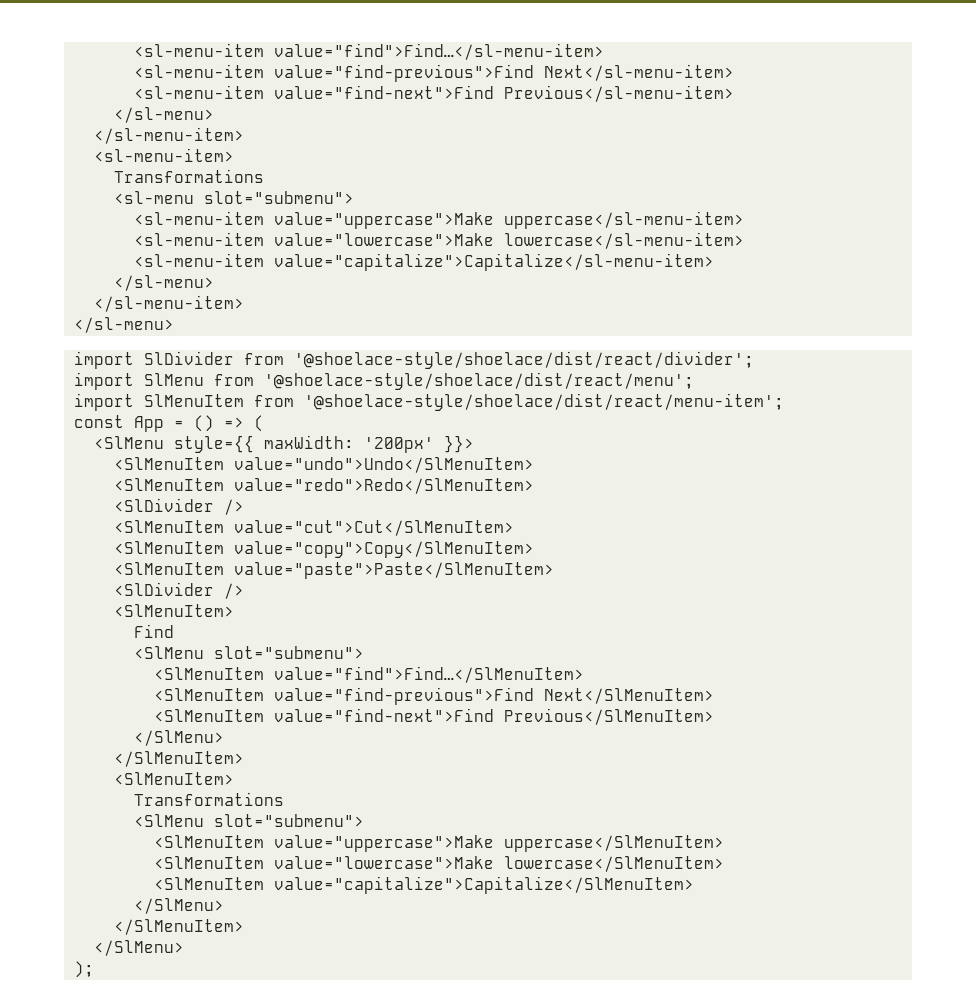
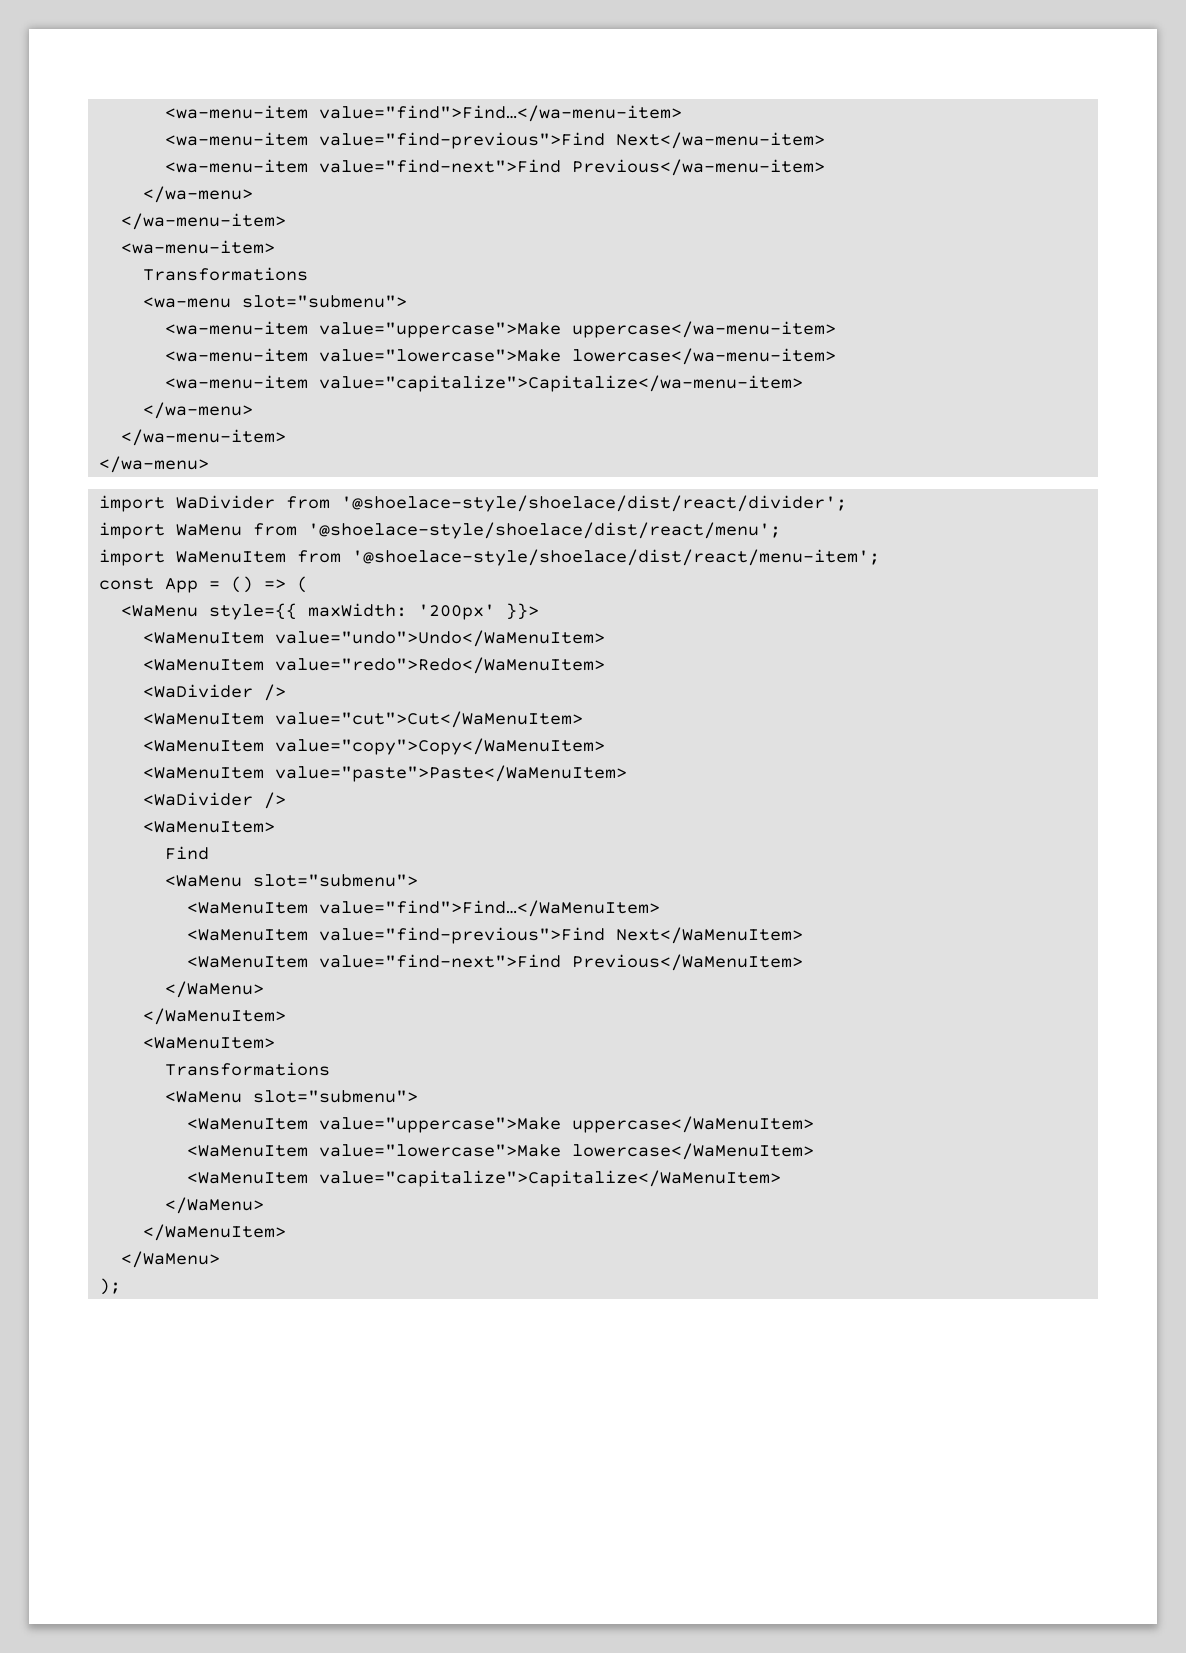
[133,43,604,60] [133,64,734,82] [133,85,734,102] [113,107,214,123] [93,127,244,144] [93,148,234,162] [113,169,264,183] [113,191,354,204] [133,211,744,229] [133,232,744,249] [133,253,714,271] [113,275,214,291] [93,295,244,312] [73,317,174,333] [73,351,234,369] <sl-menu-item value="find">Find…</sl-menu-item> // <sl-menu-item value="find-previous">Find Next</sl-menu-item> // <sl-menu-item value="find-next">Find Previous</sl-menu-item> // </sl-menu> // </sl-menu-item> // <sl-menu-item> // Transformations // <sl-menu slot="submenu"> // <sl-menu-item value="uppercase">Make uppercase</sl-menu-item> // <sl-menu-item value="lowercase">Make lowercase</sl-menu-item> // <sl-menu-item value="capitalize">Capitalize</sl-menu-item> // </sl-menu> // </sl-menu-item> // </sl-menu> // import SlDivider -> [164,105,682,122] [164,132,825,149] [164,159,825,176] [142,186,253,203] [120,213,286,230] [120,240,275,254] [142,267,308,281] [142,295,407,308] [164,321,836,338] [164,348,836,365] [164,375,803,392] [142,402,253,419] [120,429,286,446] [98,456,209,473] [98,495,275,512] <wa-menu-item value="find">Find…</wa-menu-item> // <wa-menu-item value="find-previous">Find Next</wa-menu-item> // <wa-menu-item value="find-next">Find Previous</wa-menu-item> // </wa-menu> // </wa-menu-item> // <wa-menu-item> // Transformations // <wa-menu slot="submenu"> // <wa-menu-item value="uppercase">Make uppercase</wa-menu-item> // <wa-menu-item value="lowercase">Make lowercase</wa-menu-item> // <wa-menu-item value="capitalize">Capitalize</wa-menu-item> // </wa-menu> // </wa-menu-item> // </wa-menu> // import WaDivider
[143,373,204,386] SlMenu -> [175,524,242,536] WaMenu
[143,394,244,407] SlMenuItem -> [175,551,286,563] WaMenuItem
[93,436,164,449] <SlMenu -> [120,605,198,617] <WaMenu
[113,457,534,473] [113,478,534,494] [113,498,244,515] [113,520,514,536] [113,541,534,558] [113,562,554,579] [113,582,244,599] [113,604,234,617] <SlMenuItem value="undo">Undo</SlMenuItem> // <SlMenuItem value="redo">Redo</SlMenuItem> // <SlDivider /> // <SlMenuItem value="cut">Cut</SlMenuItem> // <SlMenuItem value="copy">Copy</SlMenuItem> // <SlMenuItem value="paste">Paste</SlMenuItem> // <SlDivider /> // <SlMenuItem> -> [142,630,605,647] [142,657,605,674] [142,684,286,701] [142,711,583,728] [142,738,605,755] [142,765,627,782] [142,792,286,809] [142,821,275,833] <WaMenuItem value="undo">Undo</WaMenuItem> // <WaMenuItem value="redo">Redo</WaMenuItem> // <WaDivider /> // <WaMenuItem value="cut">Cut</WaMenuItem> // <WaMenuItem value="copy">Copy</WaMenuItem> // <WaMenuItem value="paste">Paste</WaMenuItem> // <WaDivider /> // <WaMenuItem>
[133,646,364,659] [153,666,584,683] [153,687,714,705] [153,708,714,725] [133,730,224,746] [113,751,244,767] [113,772,234,785] [133,792,284,806] [133,814,364,827] [153,835,724,852] [153,856,724,872] [153,876,694,894] [133,898,224,914] [113,919,244,935] [93,940,184,956] <SlMenu slot="submenu"> // <SlMenuItem value="find">Find…</SlMenuItem> // <SlMenuItem value="find-previous">Find Next</SlMenuItem> // <SlMenuItem value="find-next">Find Previous</SlMenuItem> // </SlMenu> // </SlMenuItem> // <SlMenuItem> // Transformations // <SlMenu slot="submenu"> // <SlMenuItem value="uppercase">Make uppercase</SlMenuItem> // <SlMenuItem value="lowercase">Make lowercase</SlMenuItem> // <SlMenuItem value="capitalize">Capitalize</SlMenuItem> // </SlMenu> // </SlMenuItem> // </SlMenu> -> [164,874,418,887] [186,900,660,917] [186,927,803,944] [186,954,803,971] [164,981,264,998] [142,1008,286,1025] [142,1037,275,1049] [164,1062,330,1076] [164,1090,418,1103] [186,1116,814,1133] [186,1143,814,1160] [186,1170,781,1187] [164,1197,264,1214] [142,1224,286,1241] [120,1251,220,1268] <WaMenu slot="submenu"> // <WaMenuItem value="find">Find…</WaMenuItem> // <WaMenuItem value="find-previous">Find Next</WaMenuItem> // <WaMenuItem value="find-next">Find Previous</WaMenuItem> // </WaMenu> // </WaMenuItem> // <WaMenuItem> // Transformations // <WaMenu slot="submenu"> // <WaMenuItem value="uppercase">Make uppercase</WaMenuItem> // <WaMenuItem value="lowercase">Make lowercase</WaMenuItem> // <WaMenuItem value="capitalize">Capitalize</WaMenuItem> // </WaMenu> // </WaMenuItem> // </WaMenu>

